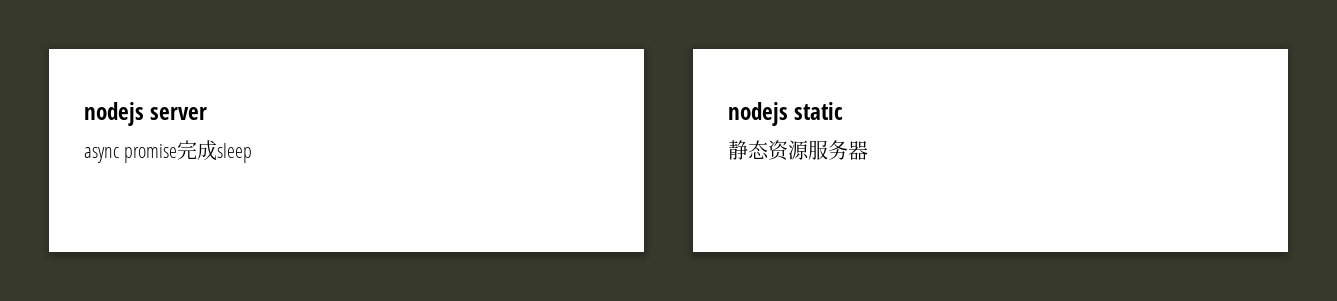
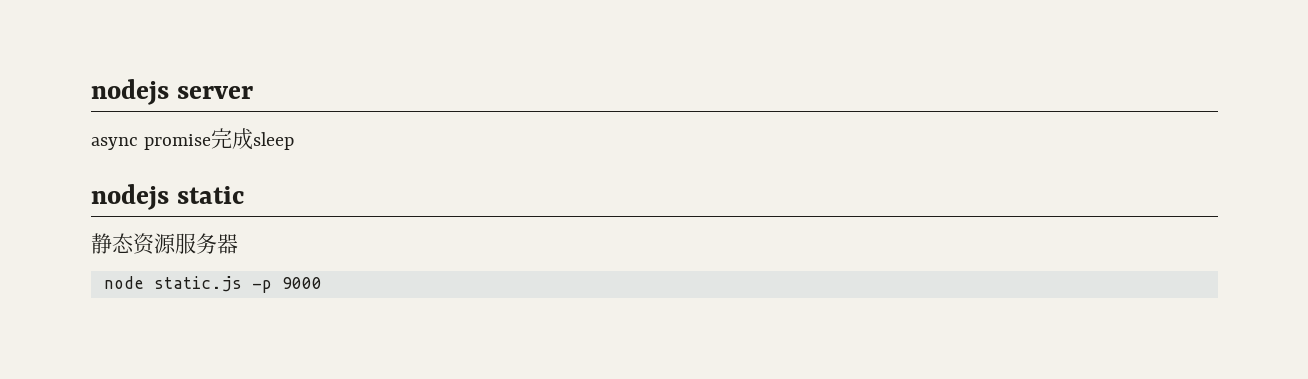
(868, 150) none -> [103,276,322,293] // node static.js -p 9000

